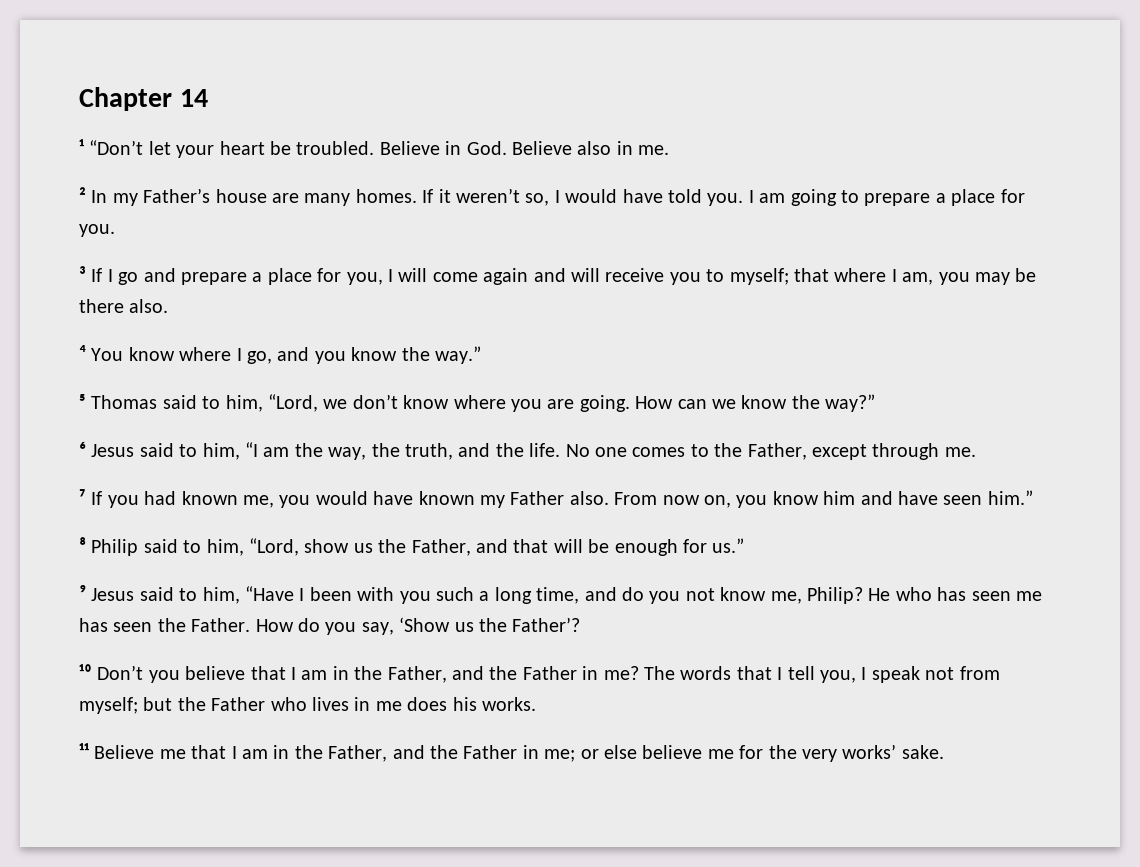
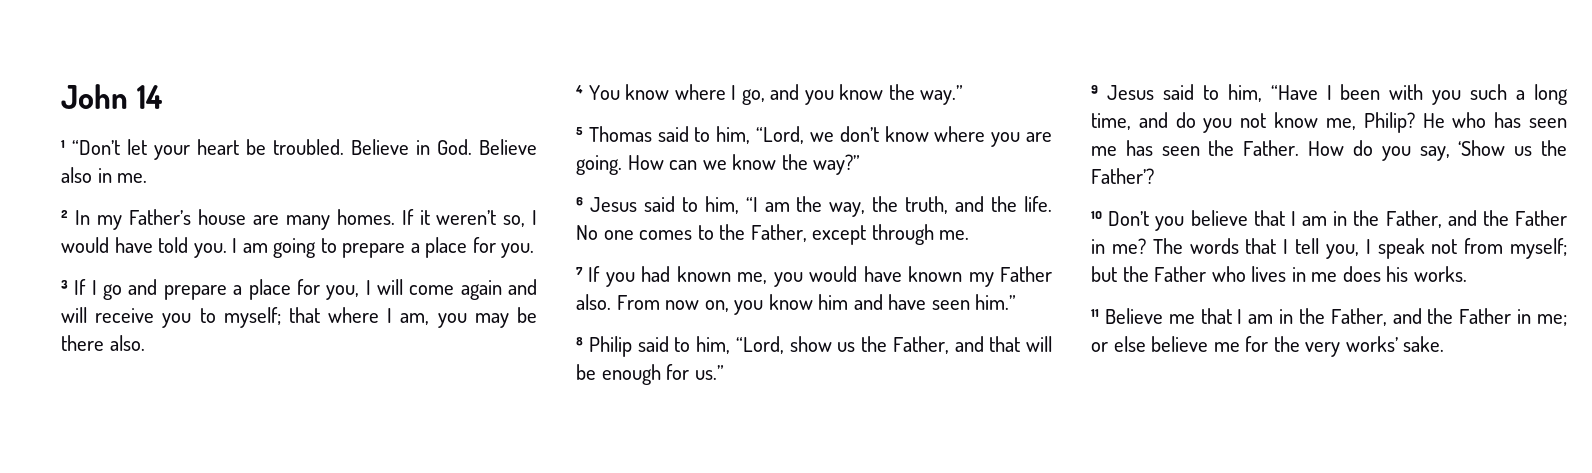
[79,87,172,111] Chapter -> [61,84,128,109] John

